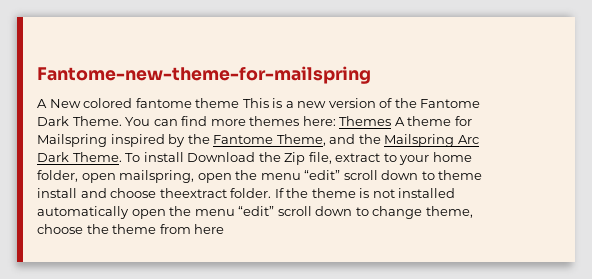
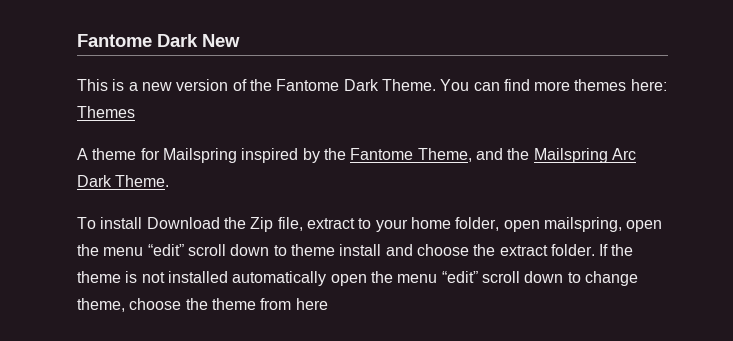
[37,66,371,84] [37,98,240,108] Fantome-new-theme-for-mailspring // A New colored fantome theme -> [77,34,240,47] Fantome Dark New //
(392, 121) none -> (135, 112) //
(122, 157) none -> (170, 181) //
[159,188,227,198] theextract -> [473,244,548,256] the extract

